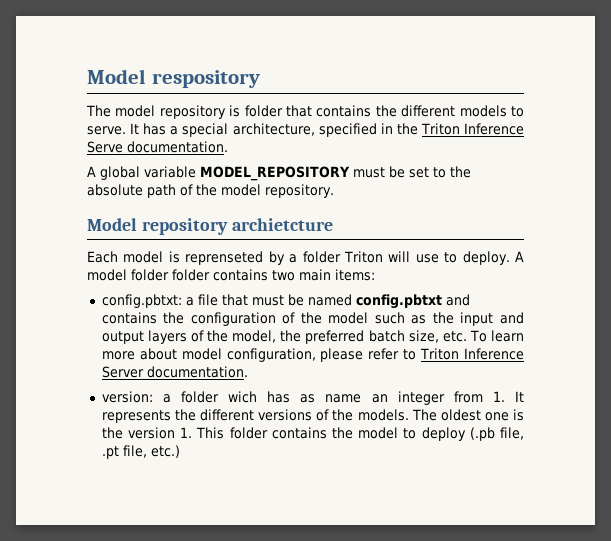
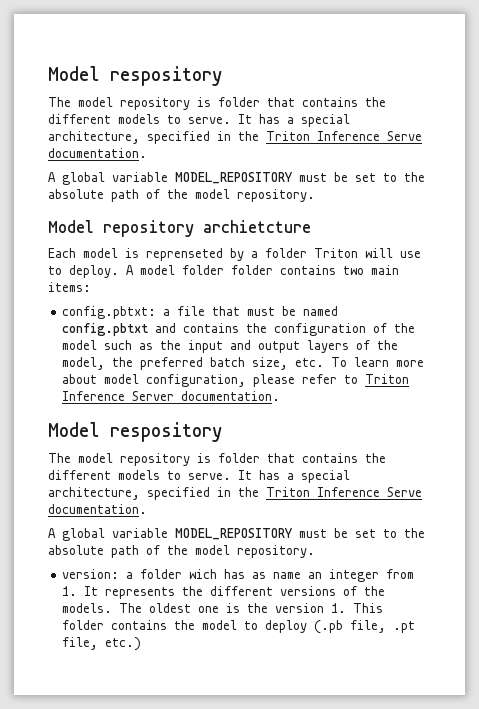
(248, 372) none -> [48,422,222,442] [48,453,386,466] [48,470,350,483] [48,487,422,500] [48,504,147,514] [48,528,425,541] [48,545,315,558] // Model respository // The model repository is folder that contains the different models to serve. It has a special architecture, specified in the Triton Inference Serve documentation. // A global variable MODEL_REPOSITORY must be set to the absolute path of the model repository.

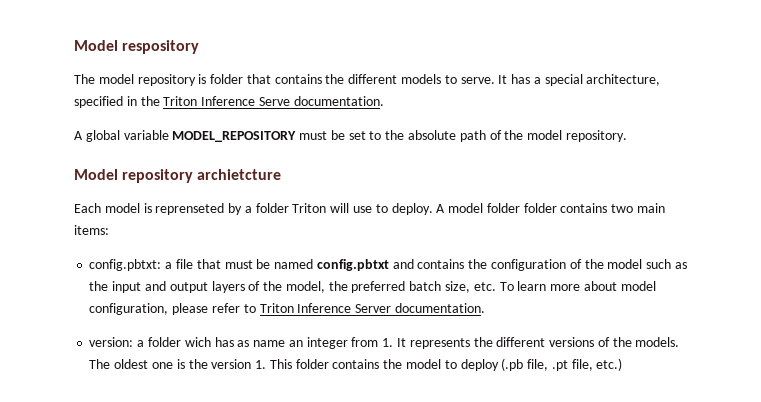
[48,422,222,442] [48,453,386,466] [48,470,350,483] [48,487,422,500] [48,504,147,514] [48,528,425,541] [48,545,315,558] // Model respository // The model repository is folder that contains the different models to serve. It has a special architecture, specified in the Triton Inference Serve documentation. // A global variable MODEL_REPOSITORY must be set to the absolute path of the model repository. -> (485, 308) none

